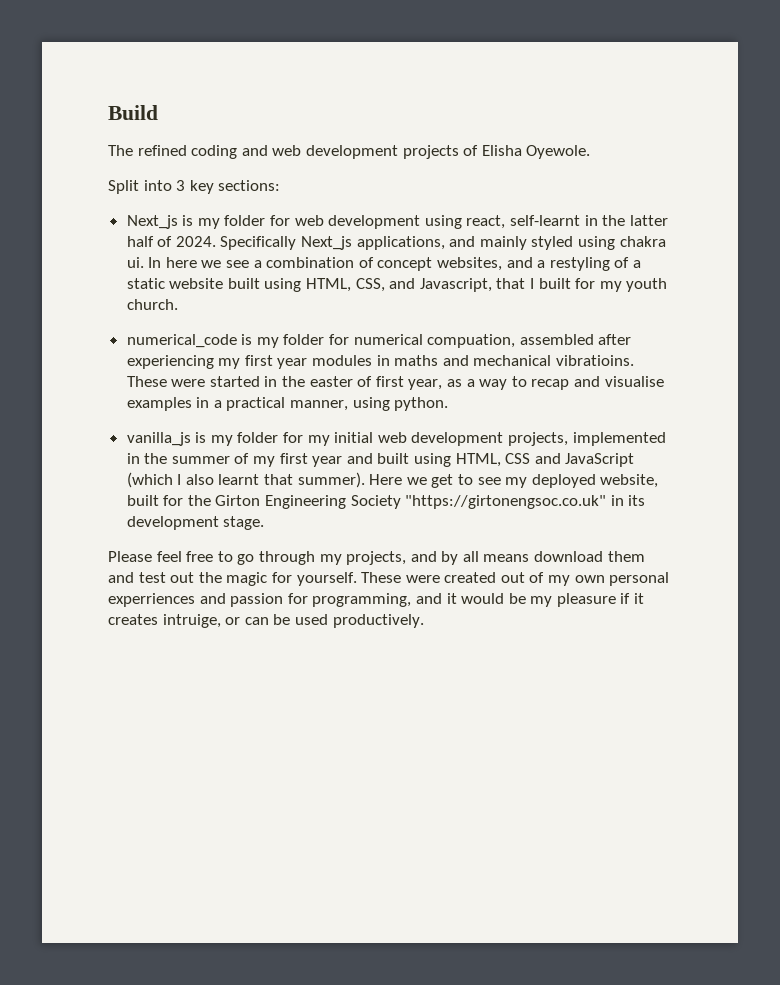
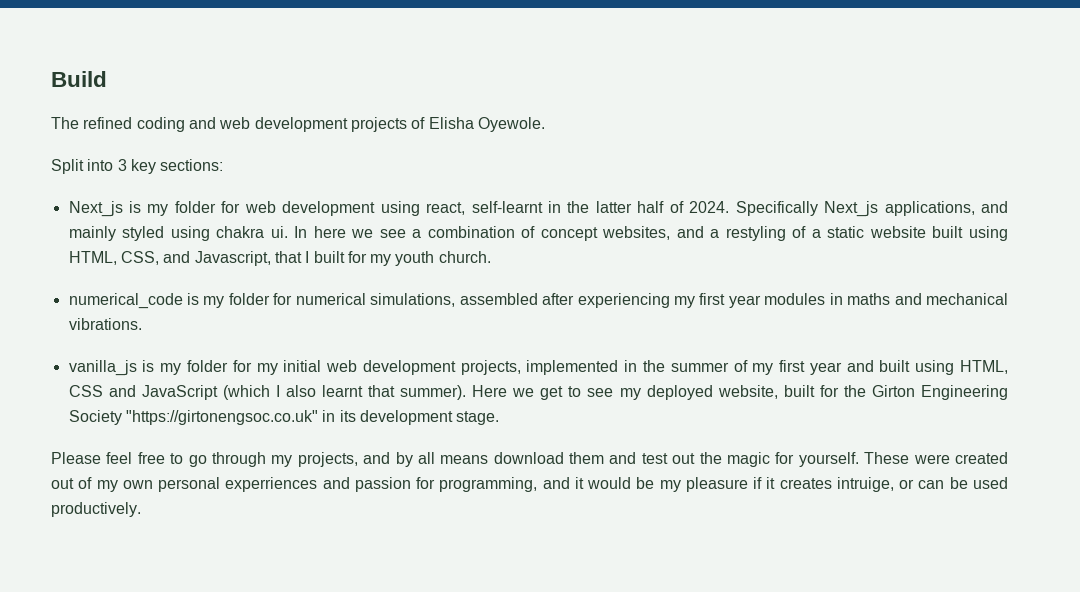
[427,334,516,348] compuation, -> [370,293,456,307] simulations,
[556,355,635,366] [126,376,664,390] [126,397,449,411] vibratioins. These were started in the easter of first year, as a way to recap and visualise examples in a practical manner, using python. -> [68,318,142,330] vibrations.

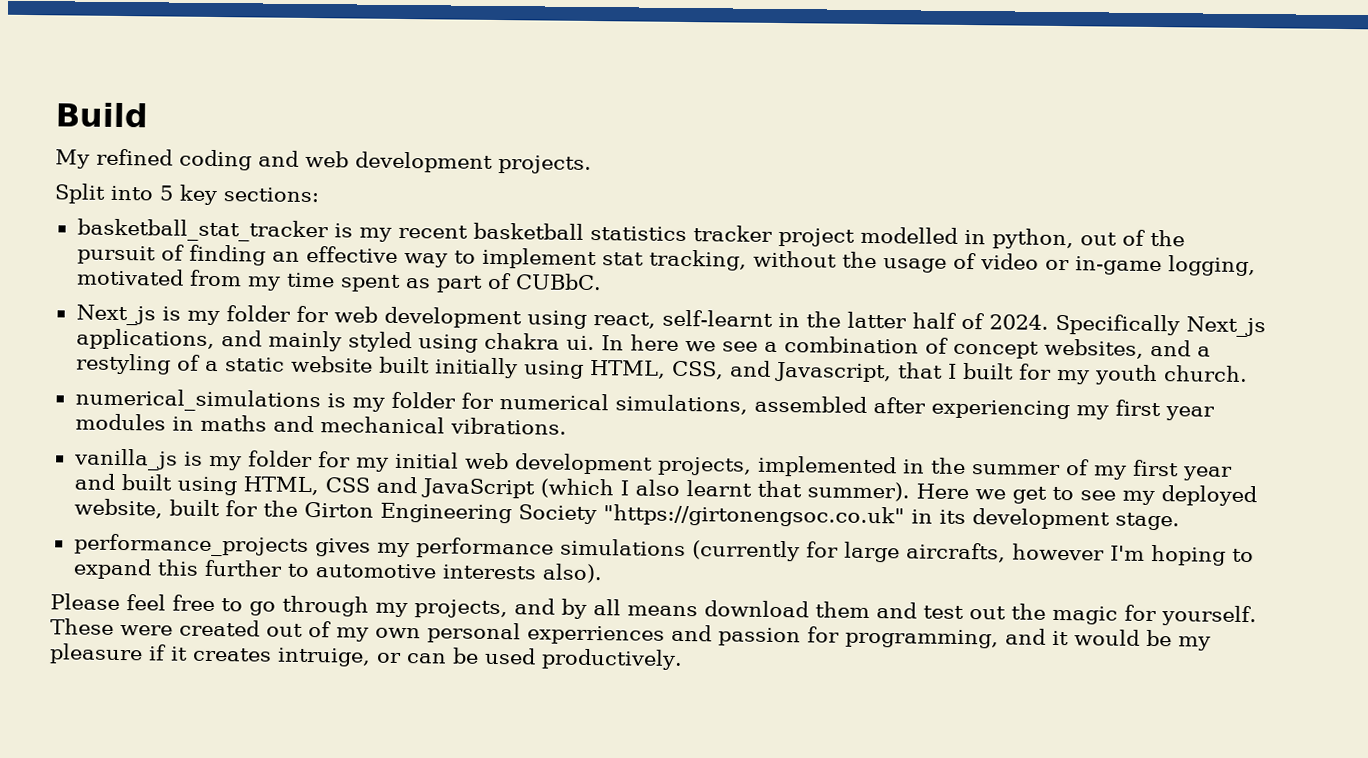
[51,117,79,129] The -> [55,149,90,169] My
[350,117,545,132] projects of Elisha Oyewole. -> [498,155,592,175] projects.
[117,159,127,171] 3 -> [159,185,174,201] 5
(224, 165) none -> [76,218,1185,250] [76,244,1256,277] [75,268,602,293] // basketball_stat_tracker is my recent basketball statistics tracker project modelled in python, out of the pursuit of finding an effective way to implement stat tracking, without the usage of video or in-game logging, motivated from my time spent as part of CUBbC.
(964, 232) none -> [434,357,518,379] initially
[68,293,183,309] numerical_code -> [74,388,321,413] numerical_simulations
(500, 418) none -> [73,533,1254,566] [72,558,603,584] // performance_projects gives my performance simulations (currently for large aircrafts, however I'm hoping to expand this further to automotive interests also).

